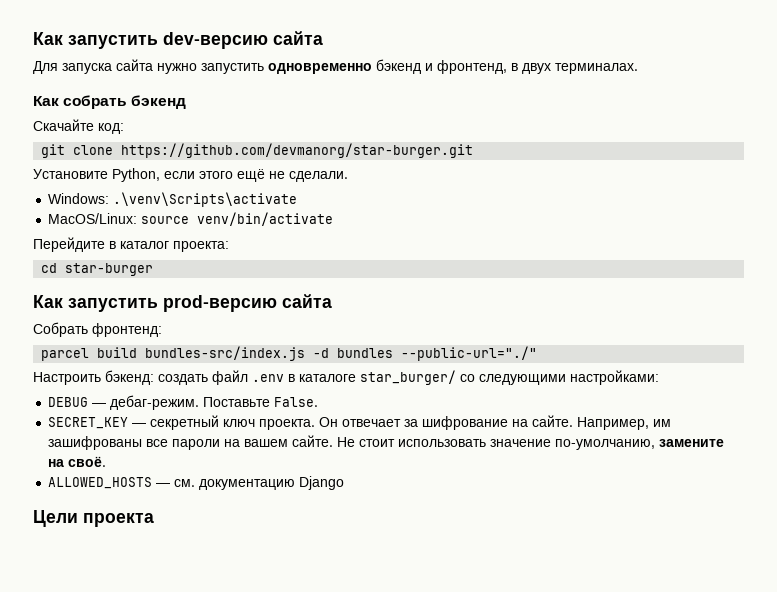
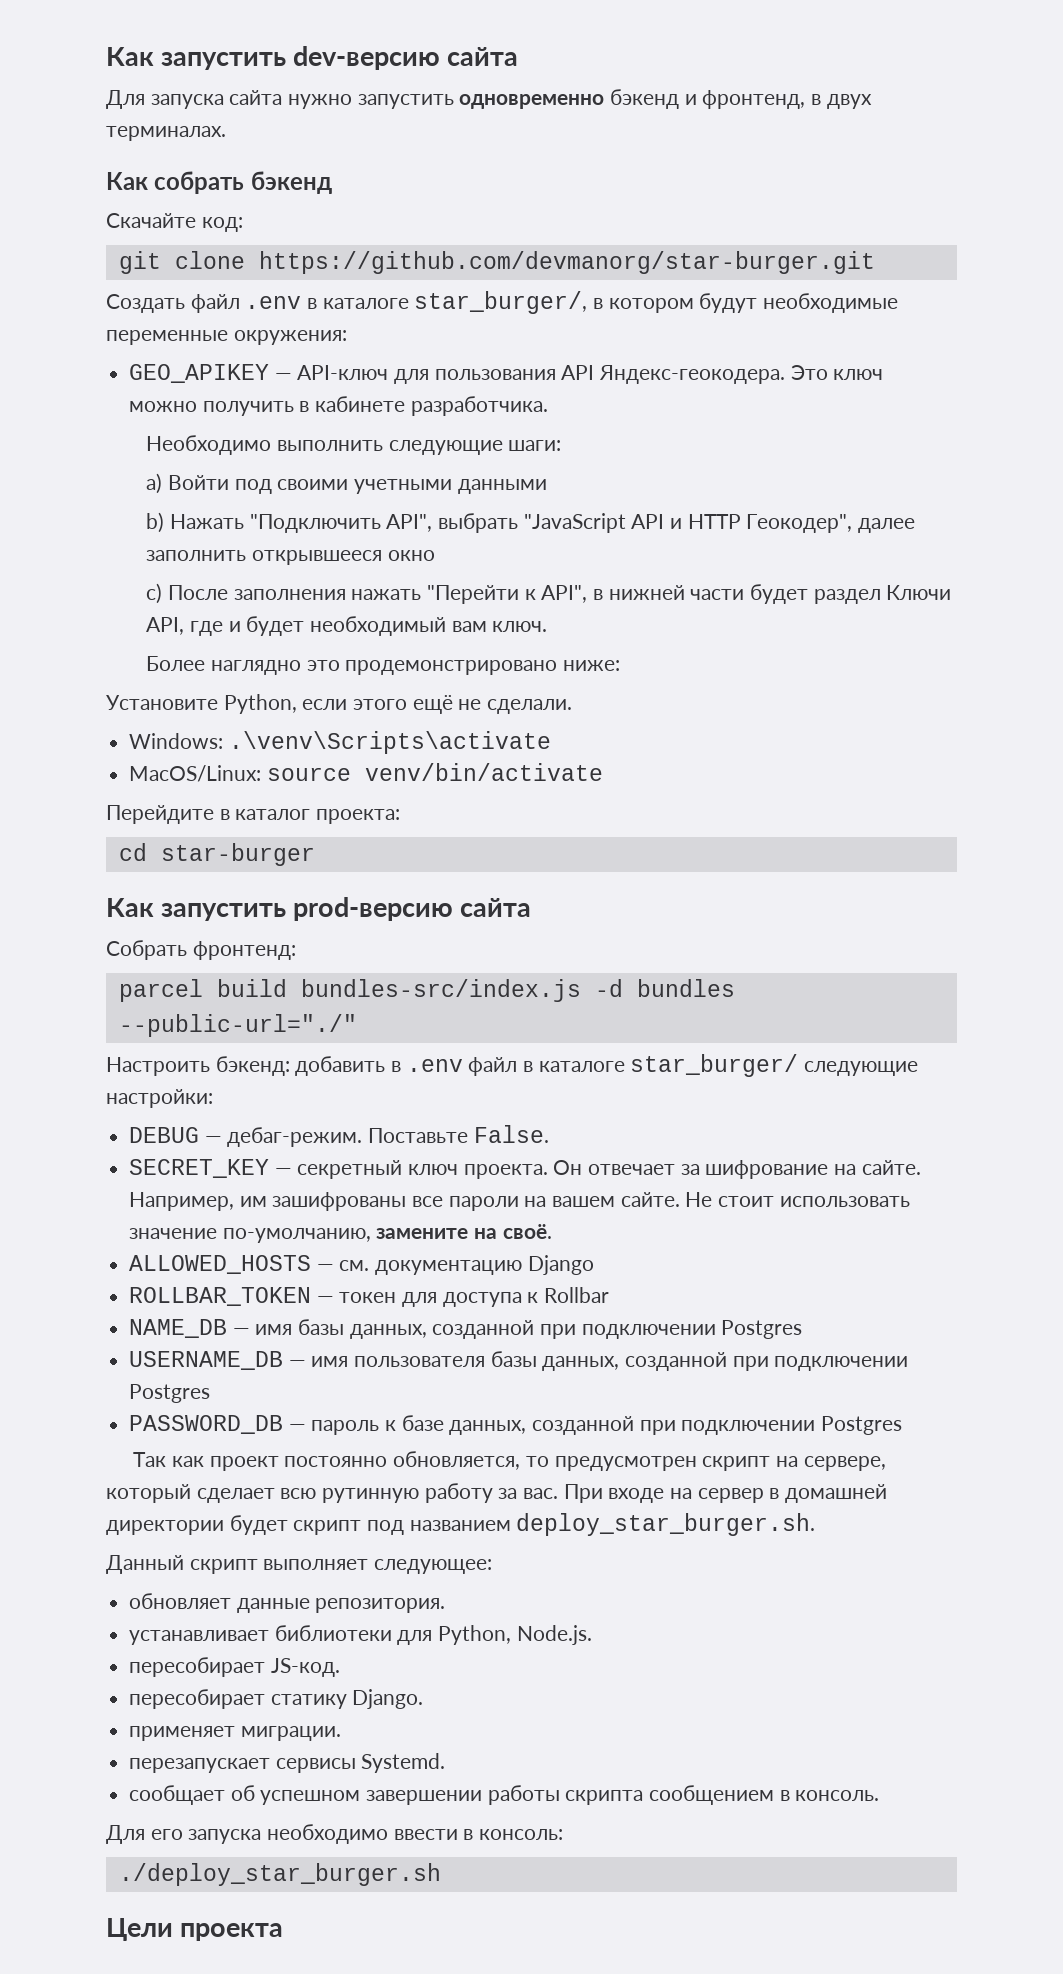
(474, 150) none -> [106,291,899,314] [106,330,347,345] [129,364,884,384] [129,396,548,416] [146,435,562,455] [146,473,547,494] [146,512,916,533] [146,550,435,565] [146,583,952,604] [146,616,548,636] [146,656,621,675] // Создать файл .env в каталоге star_burger/, в котором будут необходимые переменные окружения: // GEO_APIKEY — API-ключ для пользования API Яндекс-геокодера. Это ключ можно получить в кабинете разработчика. // Необходимо выполнить следующие шаги: // a) Войти под своими учетными данными // b) Нажать "Подключить API", выбрать "JavaScript API и HTTP Геокодер", далее заполнить открывшееся окно // c) После заполнения нажать "Перейти к API", в нижней части будет раздел Ключи API, где и будет необходимый вам ключ. // Более наглядно это продемонстрировано ниже:
[158,370,659,385] создать файл .env в каталоге star_burger/ со следующими настройками: -> [295,1054,919,1077] [106,1089,213,1108] добавить в .env файл в каталоге star_burger/ следующие настройки:
(345, 483) none -> [129,1287,610,1307] [129,1319,803,1339] [129,1351,909,1371] [129,1384,211,1403] [129,1415,903,1435] [133,1451,886,1471] [106,1483,888,1503] [106,1513,816,1536] [106,1555,493,1574] [129,1593,446,1613] [129,1625,592,1645] [129,1657,340,1677] [129,1689,424,1709] [129,1726,341,1741] [129,1753,446,1773] [129,1785,880,1805] [106,1824,564,1844] [118,1863,441,1886] // ROLLBAR_TOKEN — токен для доступа к Rollbar // NAME_DB — имя базы данных, созданной при подключении Postgres // USERNAME_DB — имя пользователя базы данных, созданной при подключении Postgres // PASSWORD_DB — пароль к базе данных, созданной при подключении Postgres // Так как проект постоянно обновляется, то предусмотрен скрипт на сервере, который сделает всю рутинную работу за вас. При входе на сервер в домашней директории будет скрипт под названием deploy_star_burger.sh. // Данный скрипт выполняет следующее: // обновляет данные репозитория. // устанавливает библиотеки для Python, Node.js. // пересобирает JS-код. // пересобирает статику Django. // применяет миграции. // перезапускает сервисы Systemd. // сообщает об успешном завершении работы скрипта сообщением в консоль. // Для его запуска необходимо ввести в консоль: // ./deploy_star_burger.sh

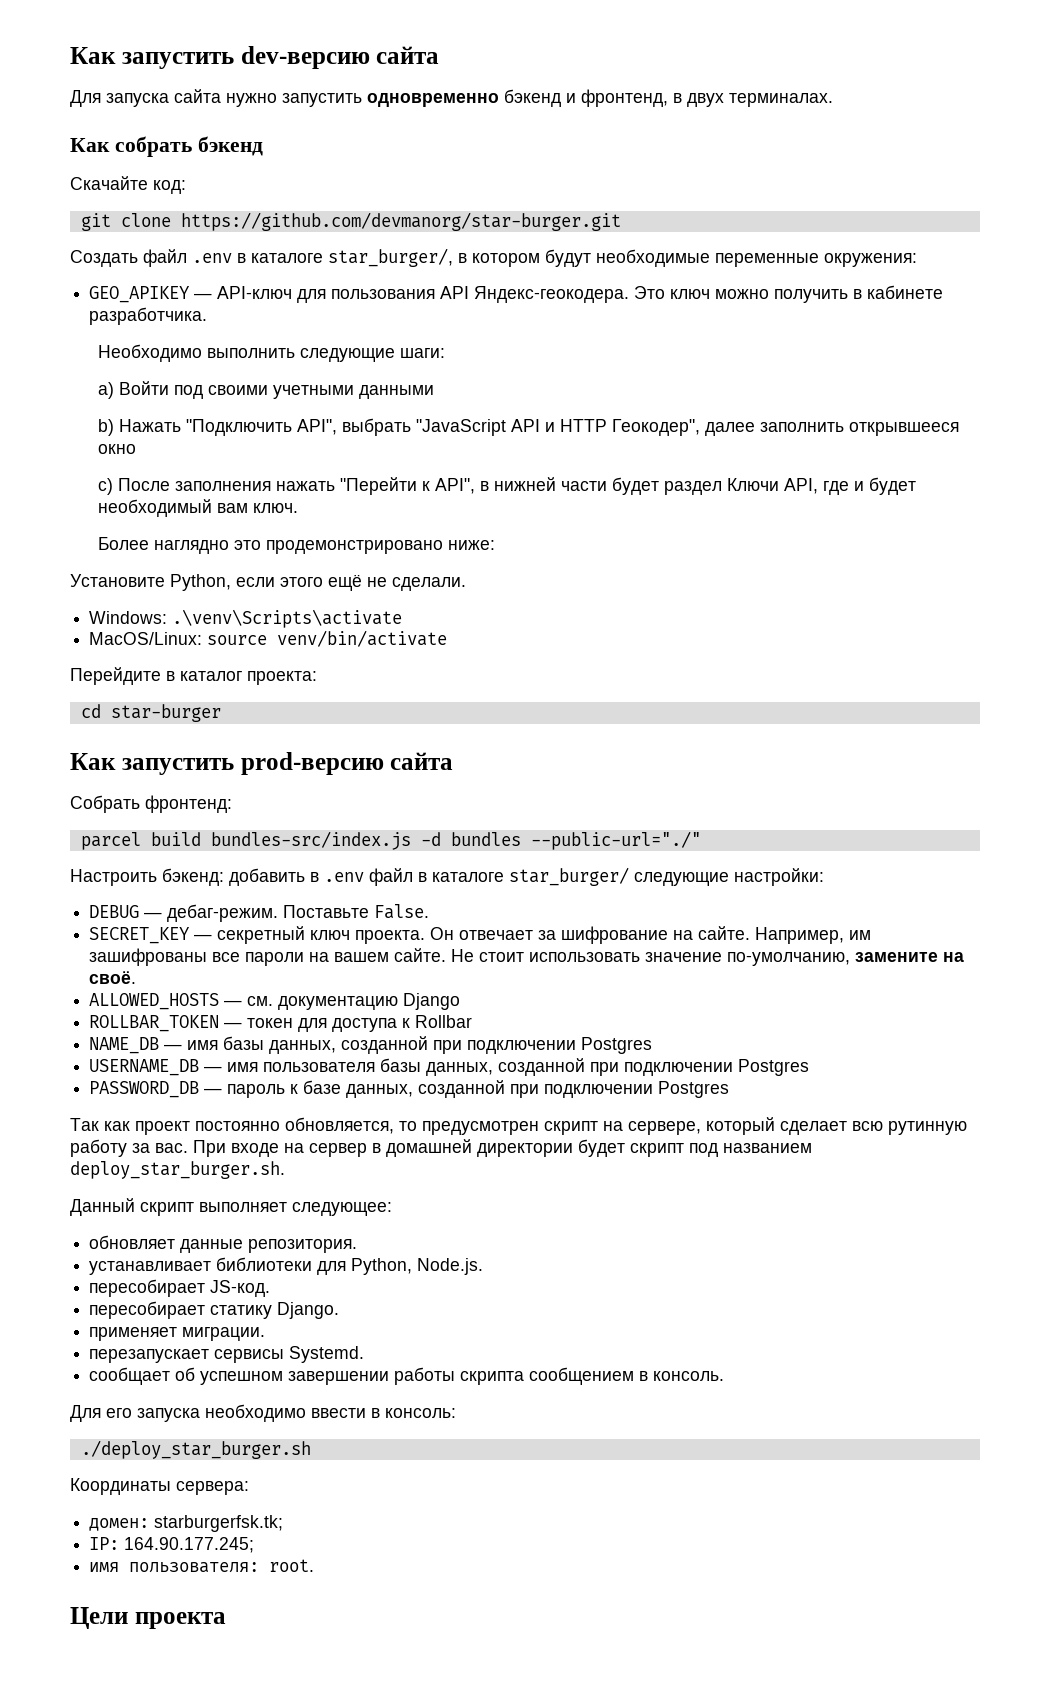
(441, 1874) none -> [70,1478,249,1495] [89,1515,284,1532] [89,1537,255,1553] [89,1559,315,1573] // Координаты сервера: // домен: starburgerfsk.tk; // IP: 164.90.177.245; // имя пользователя: root.

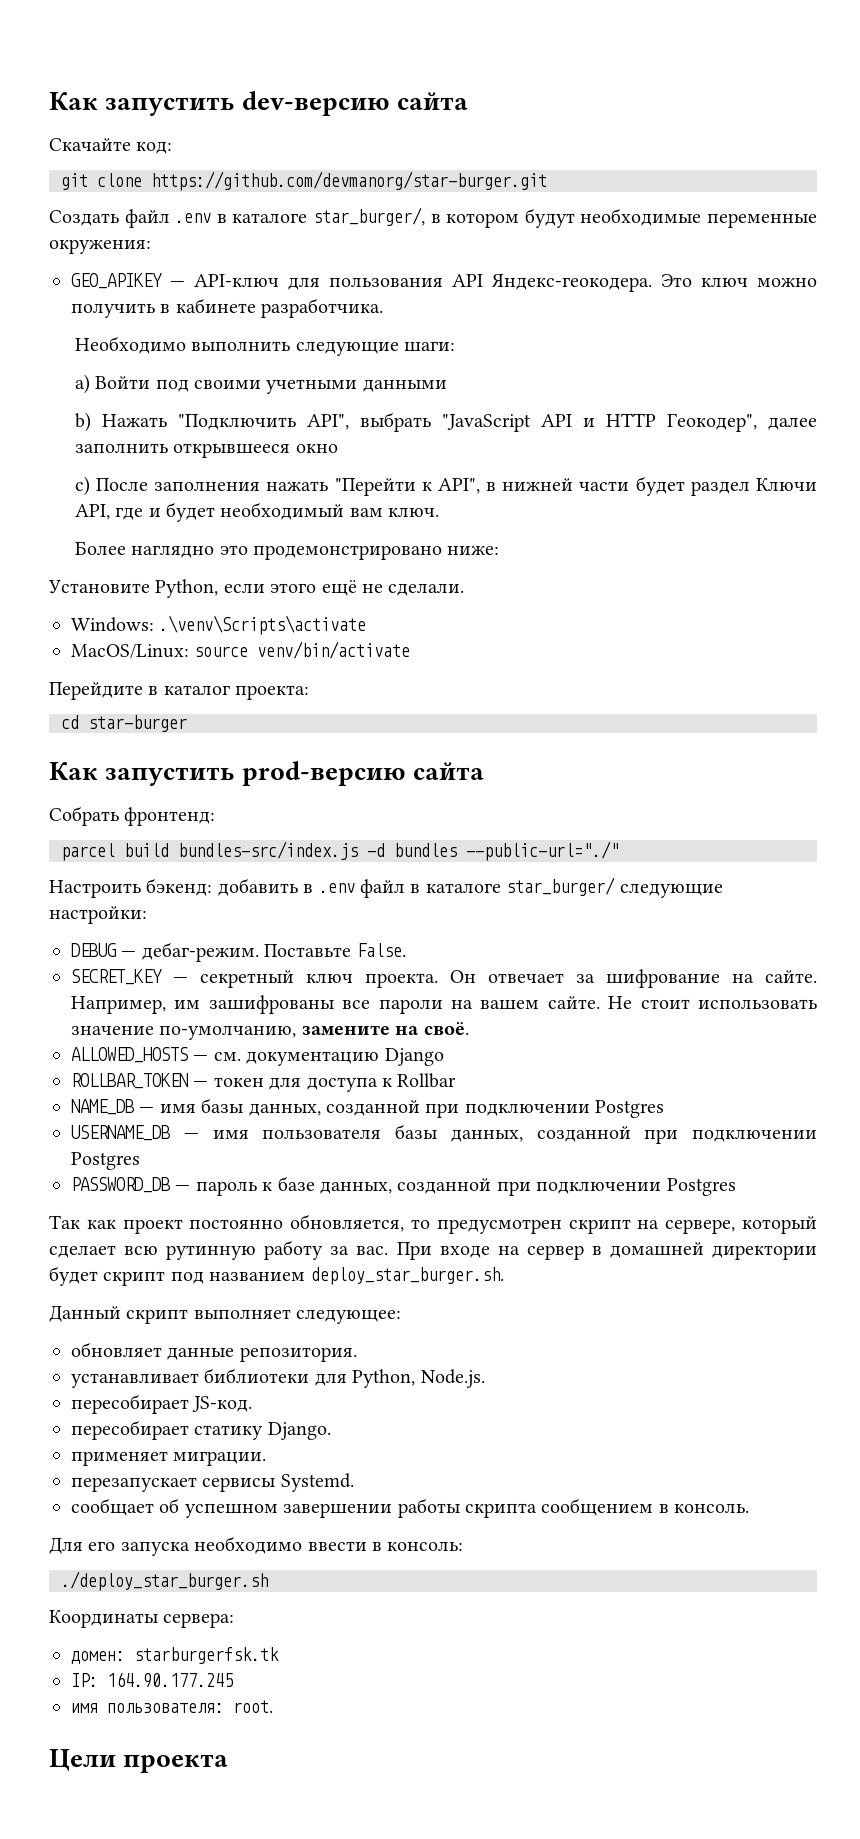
[70,89,833,107] [70,136,263,157] // Для запуска сайта нужно запустить одновременно бэкенд и фронтенд, в двух терминалах. // Как собрать бэкенд -> (468, 101) none
[154,1515,284,1532] starburgerfsk.tk; -> [134,1647,279,1664] starburgerfsk.tk
[124,1537,255,1553] 164.90.177.245; -> [107,1672,233,1688] 164.90.177.245

